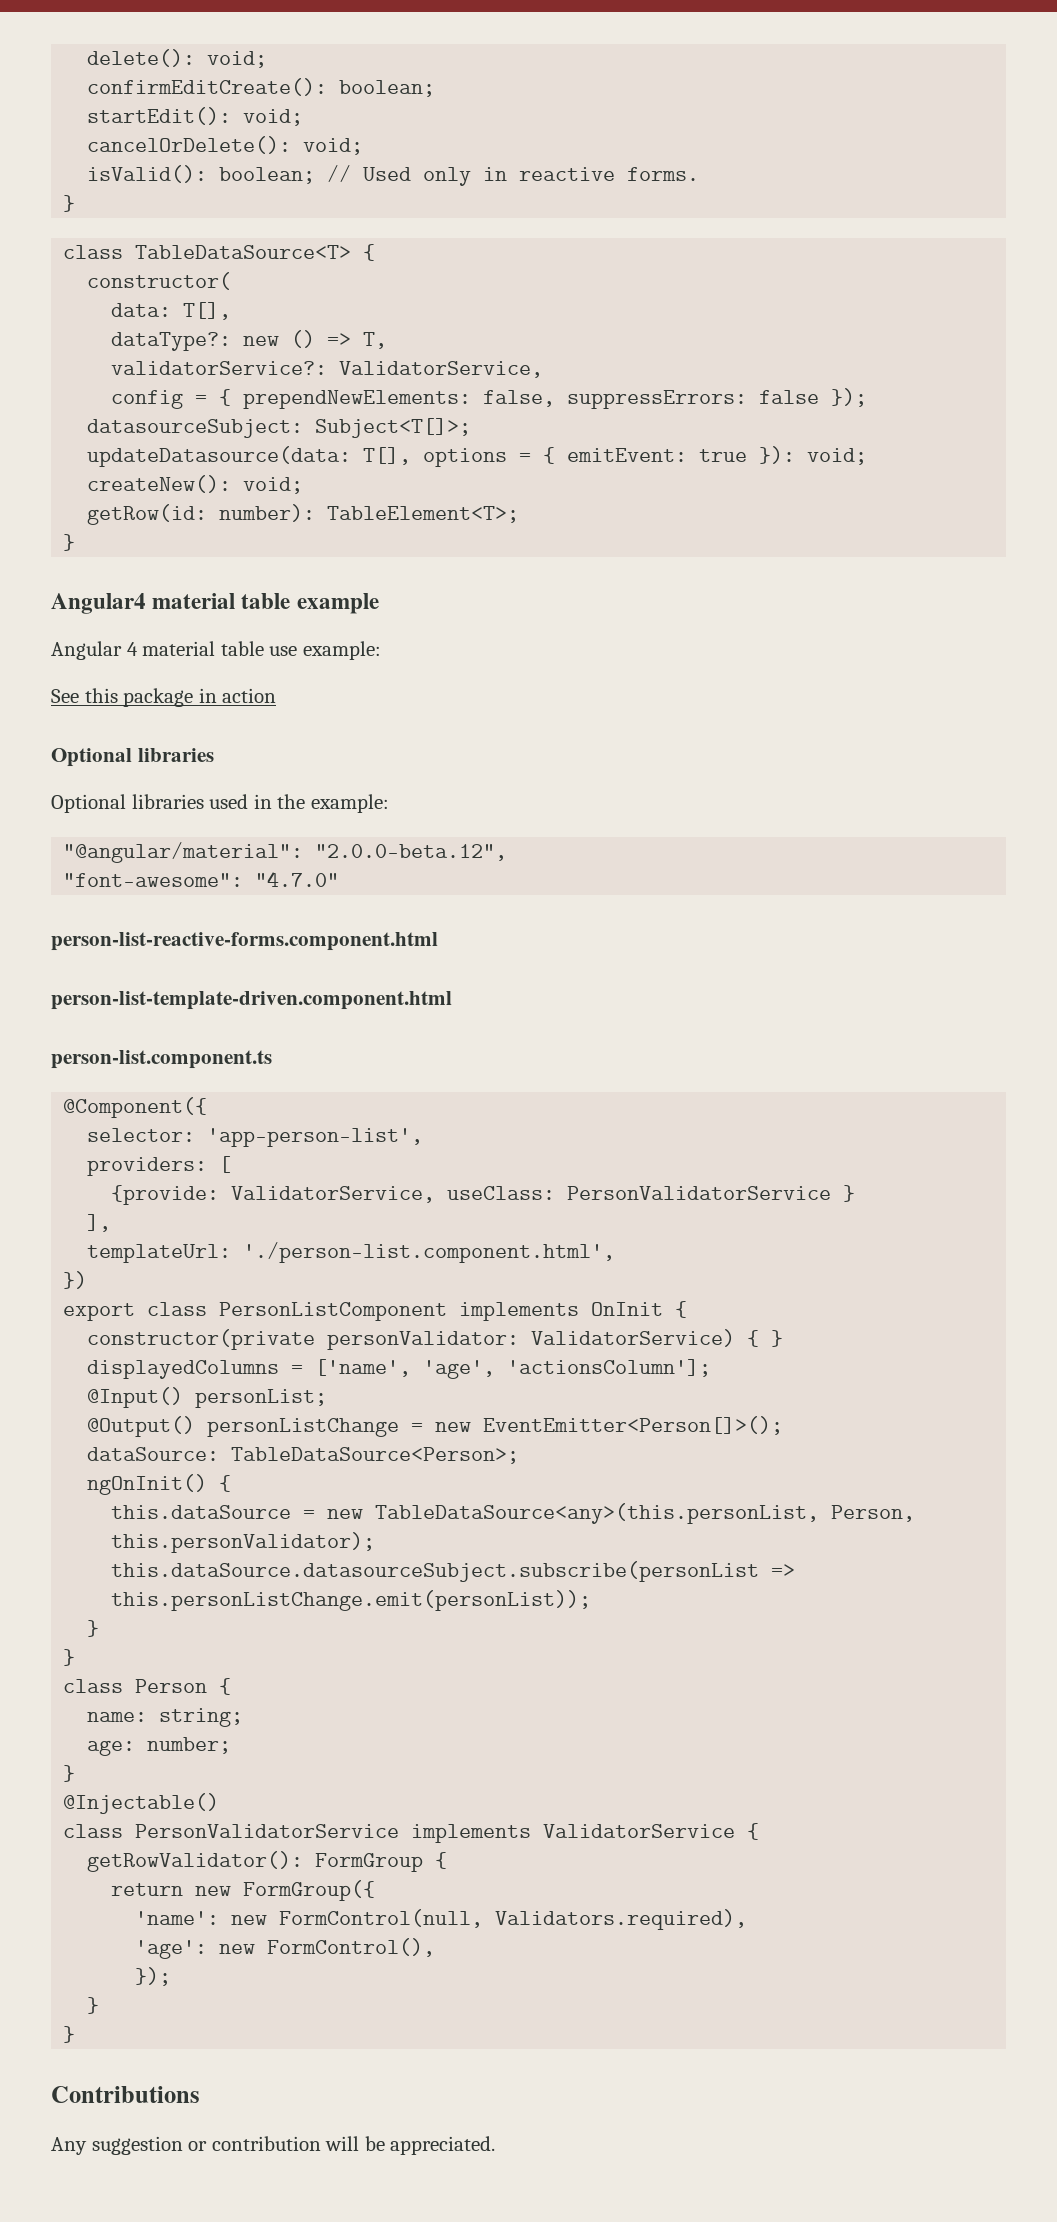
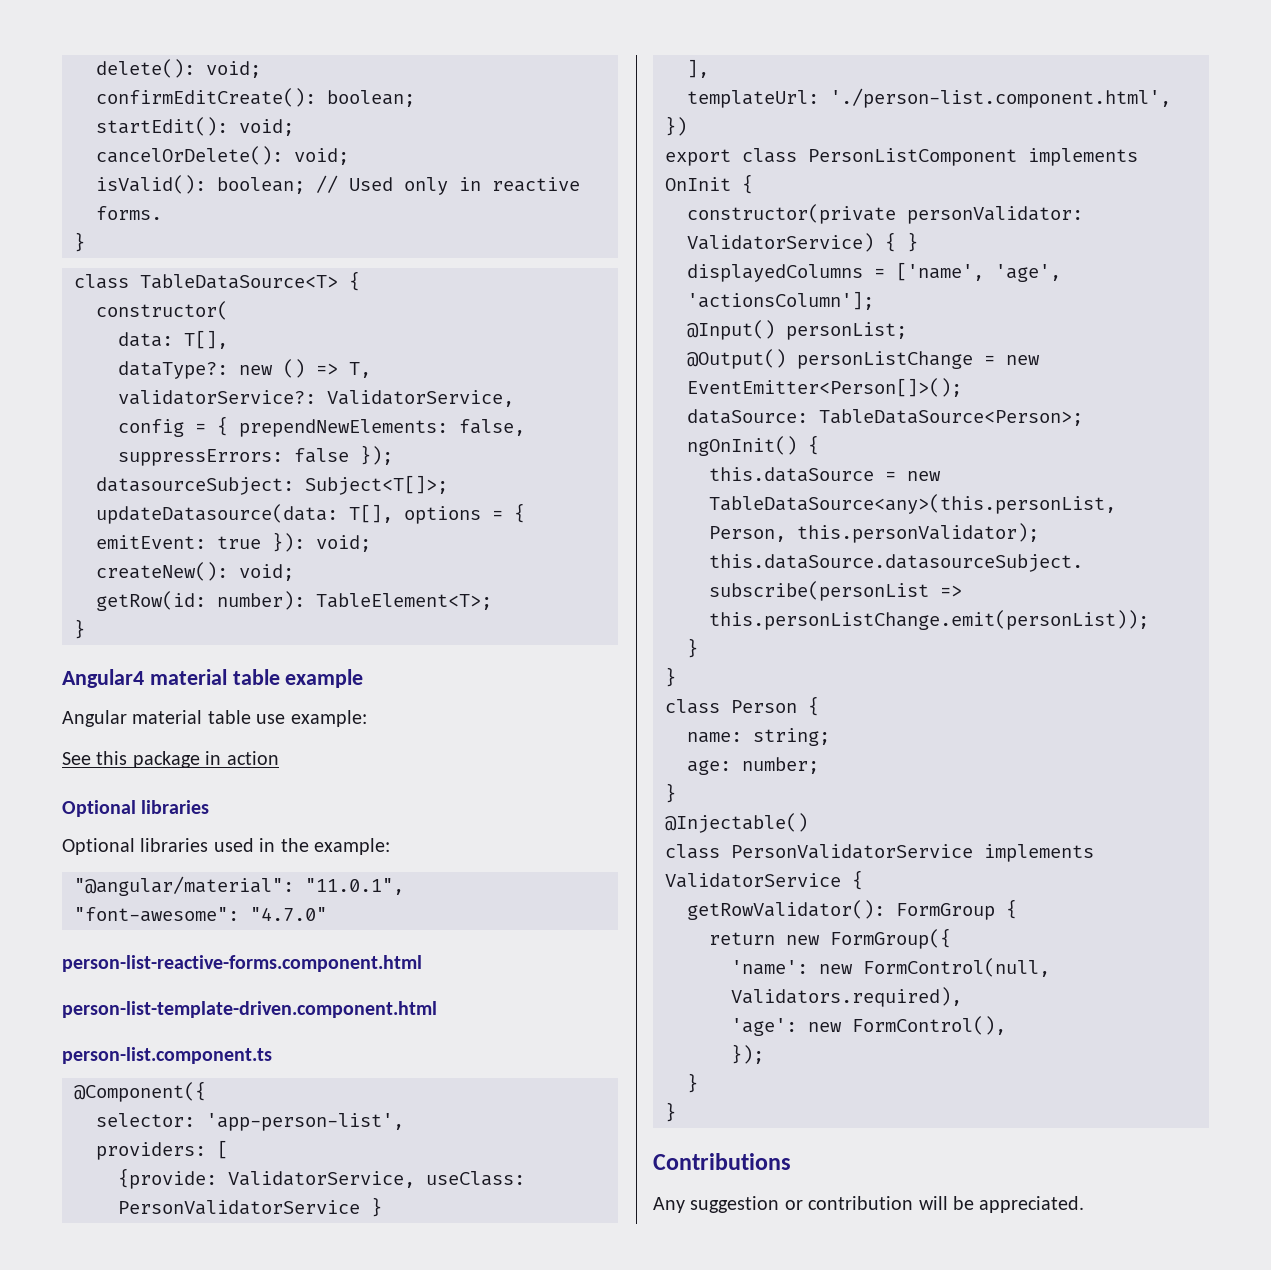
[126,642,138,656] 4 -> (127, 718) none
[315,844,508,861] "2.0.0-beta.12", -> [305,878,404,895] "11.0.1",

